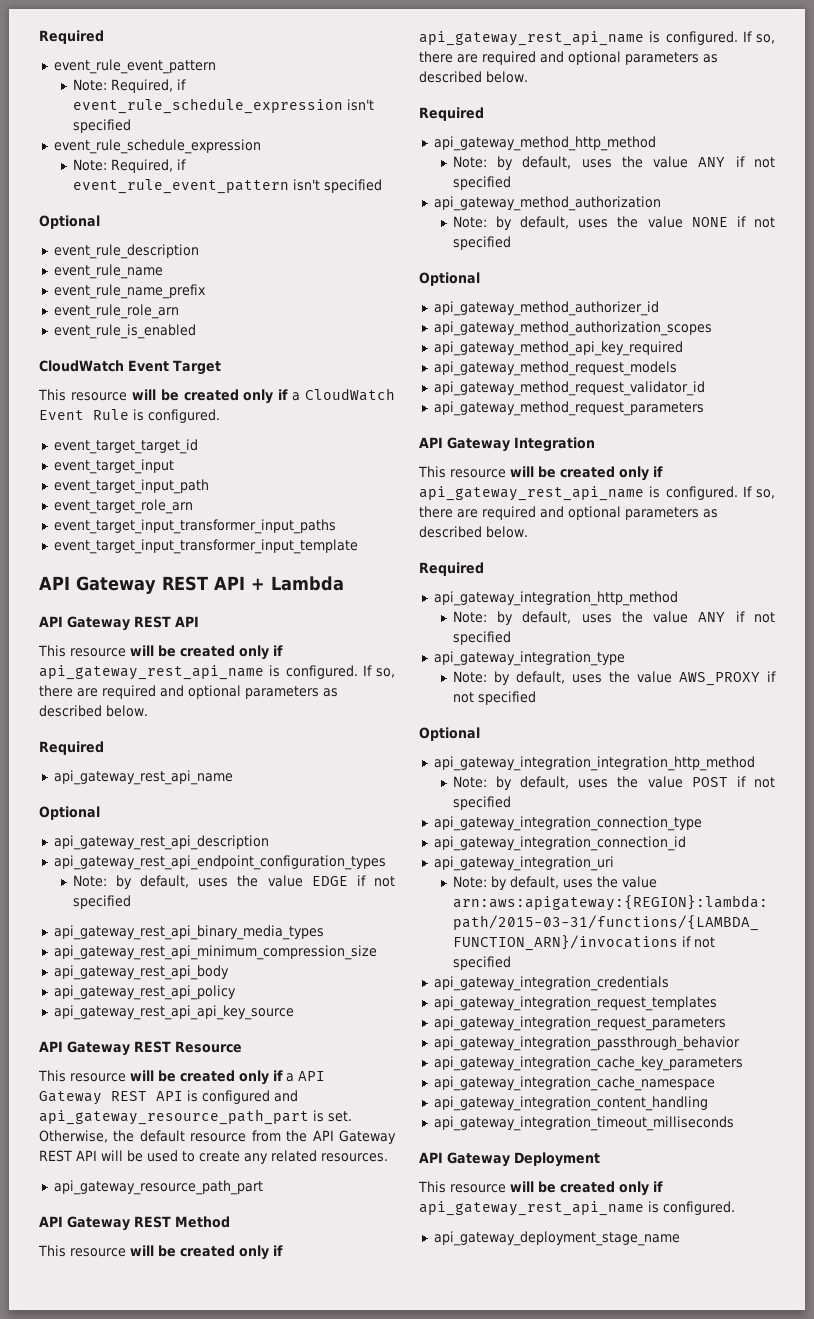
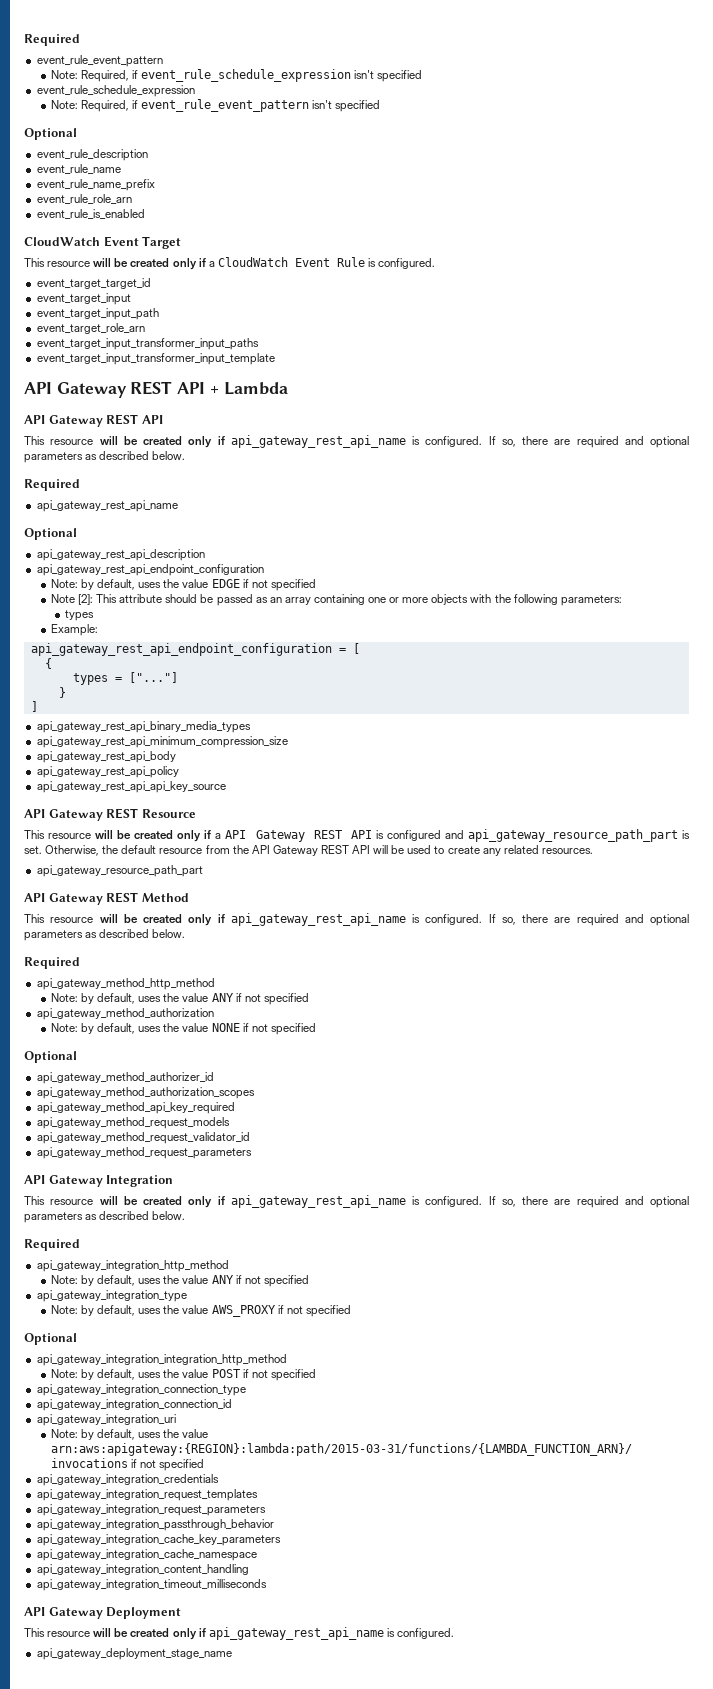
[53,855,386,870] api_gateway_rest_api_endpoint_configuration_types -> [36,564,264,576] api_gateway_rest_api_endpoint_configuration
(131, 902) none -> [50,594,622,606] [65,610,95,621] [50,624,98,636] [30,643,360,656] [44,658,52,669] [72,672,178,685] [58,687,66,698] [30,701,38,712] // Note [2]: This attribute should be passed as an array containing one or more objects with the following parameters: // types // Example: // api_gateway_rest_api_endpoint_configuration = [ // { // types = ["..."] // } // ]

